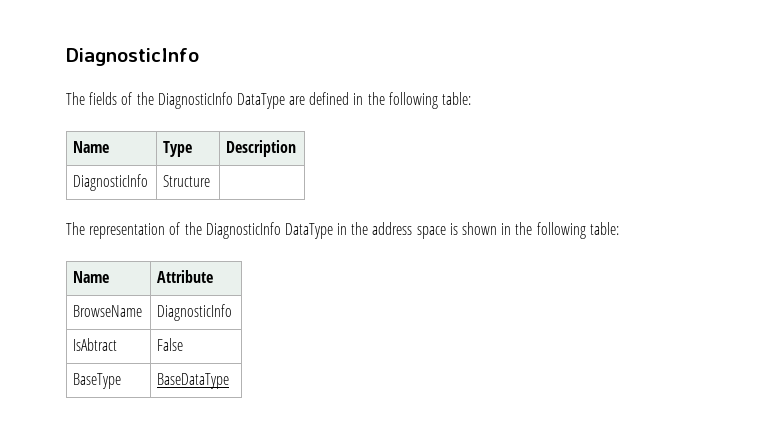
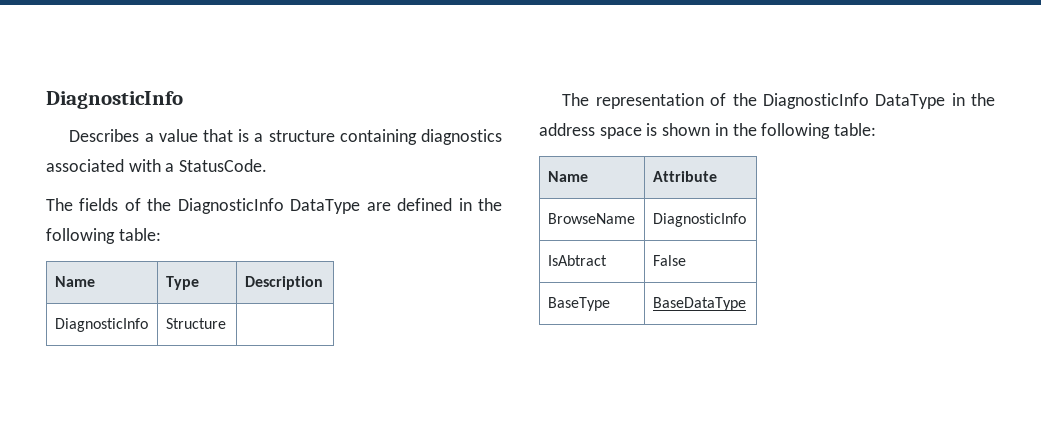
[66,48,199,66] DiagnosticInfo -> [46,91,183,109] [69,129,502,145] [46,159,268,172] DiagnosticInfo // Describes a value that is a structure containing diagnostics associated with a StatusCode.

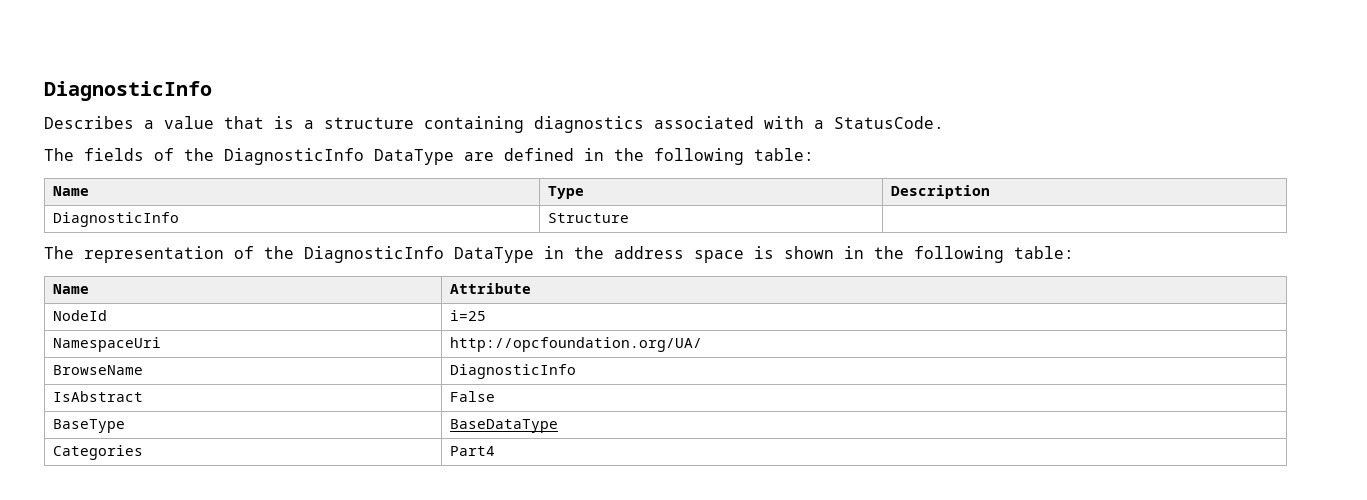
(717, 176) none -> [53,310,108,321] [450,310,487,321] [53,337,162,352] [450,337,703,352] // NodeId | i=25 // NamespaceUri | http://opcfoundation.org/UA/
[547,255,607,266] IsAbtract -> [53,391,144,402] IsAbstract
(746, 304) none -> [53,445,144,460] [450,446,496,456] // Categories | Part4

